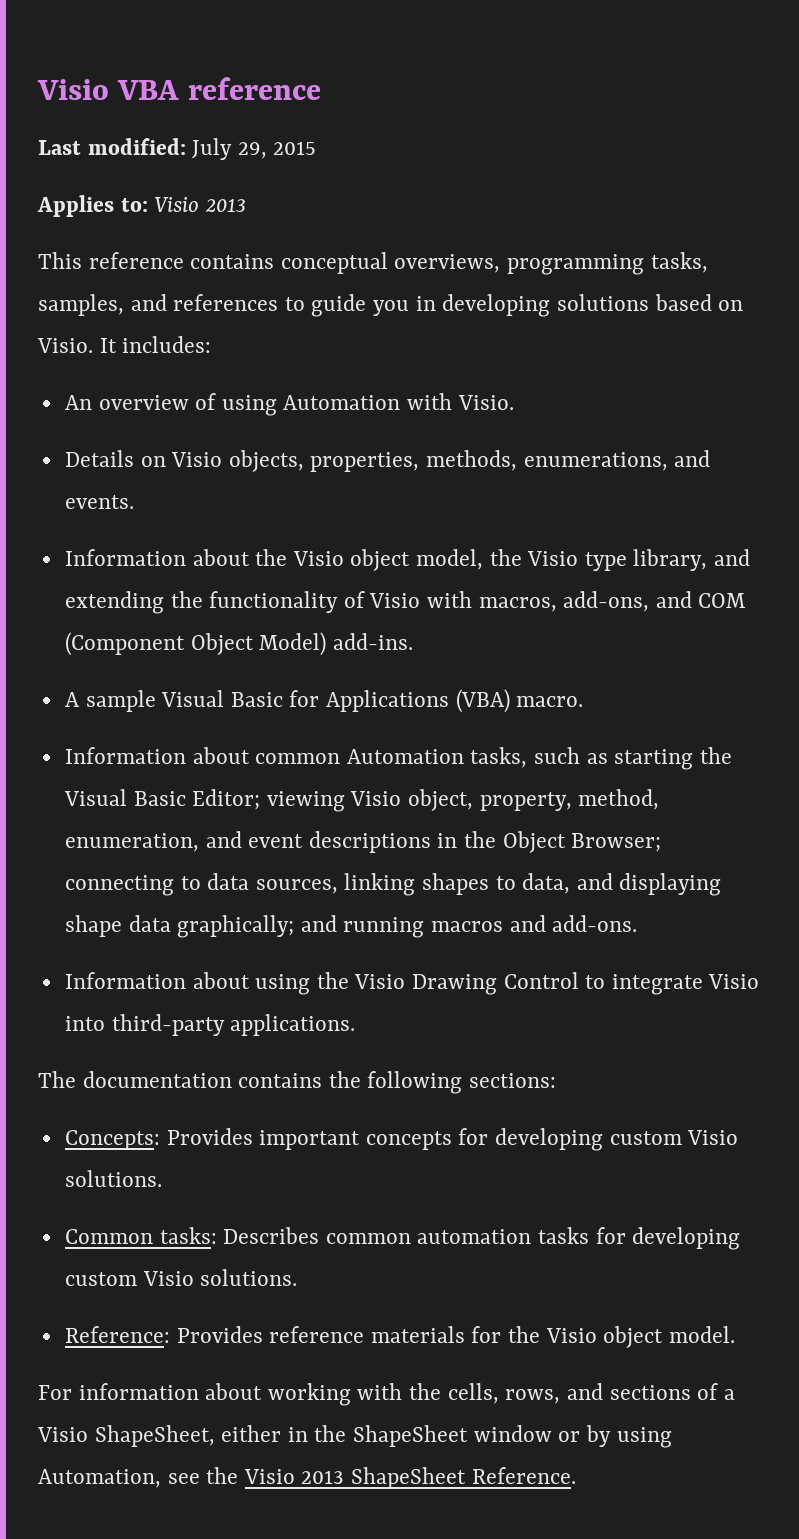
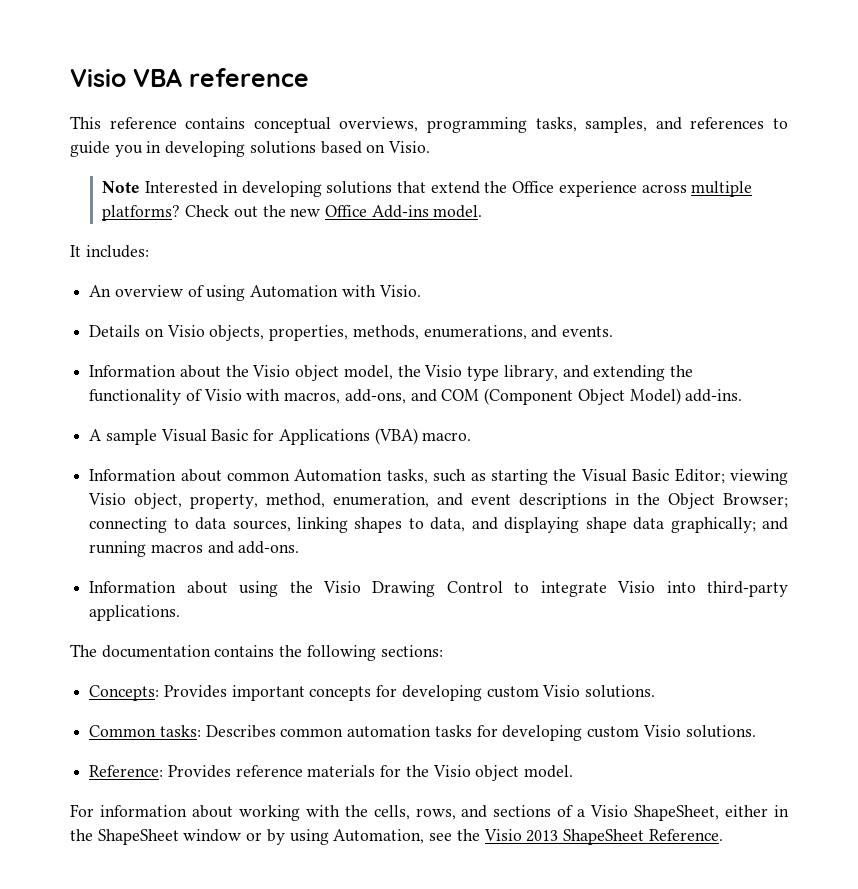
[38,138,317,160] [37,195,246,217] // Last modified: July 29, 2015 // Applies to: Visio 2013 -> (309, 77) none
(93, 345) none -> [102,181,753,197] [102,205,483,221] // Note Interested in developing solutions that extend the Office experience across multiple platforms? Check out the new Office Add-ins model. //

